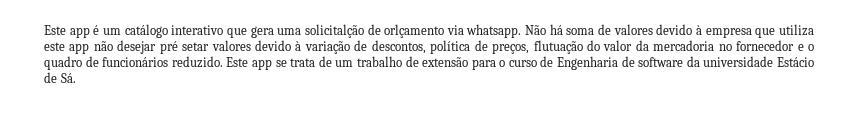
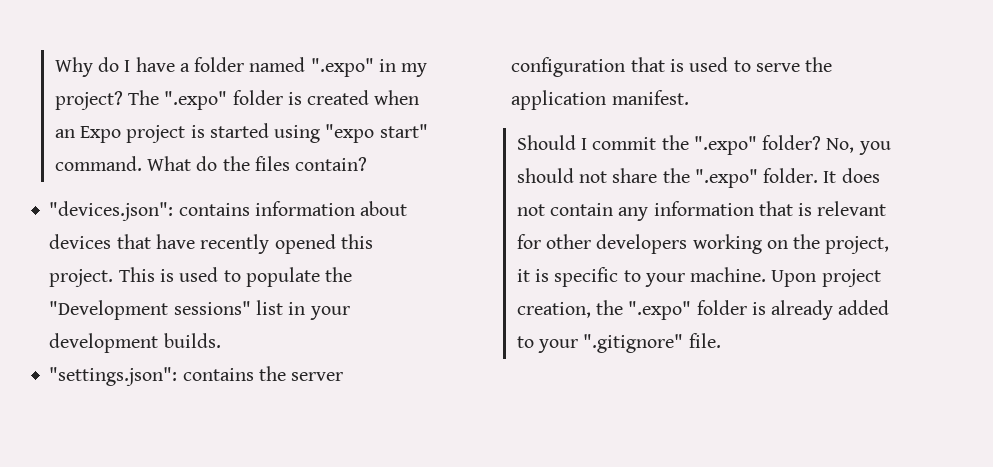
[44,24,815,38] [44,40,814,54] [44,56,814,70] [44,72,76,83] Este app é um catálogo interativo que gera uma solicitalção de orlçamento via whatsapp. Não há soma de valores devido à empresa que utiliza este app não desejar pré setar valores devido à variação de descontos, política de preços, flutuação do valor da mercadoria no fornecedor e o quadro de funcionários reduzido. Este app se trata de um trabalho de extensão para o curso de Engenharia de software da universidade Estácio de Sá. -> [54,57,428,77] [54,90,420,110] [54,123,428,143] [54,156,368,171] [49,201,408,221] [49,234,373,254] [49,267,353,287] [49,300,350,320] [49,333,221,353] [49,366,344,386] [511,57,833,77] [511,90,689,110] [516,135,891,155] [516,168,880,188] [516,201,887,221] [516,234,890,254] [516,267,881,287] [516,300,890,320] [516,333,721,353] Why do I have a folder named ".expo" in my project? The ".expo" folder is created when an Expo project is started using "expo start" command. What do the files contain? // "devices.json": contains information about devices that have recently opened this project. This is used to populate the "Development sessions" list in your development builds. // "settings.json": contains the server configuration that is used to serve the application manifest. // Should I commit the ".expo" folder? No, you should not share the ".expo" folder. It does not contain any information that is relevant for other developers working on the project, it is specific to your machine. Upon project creation, the ".expo" folder is already added to your ".gitignore" file.

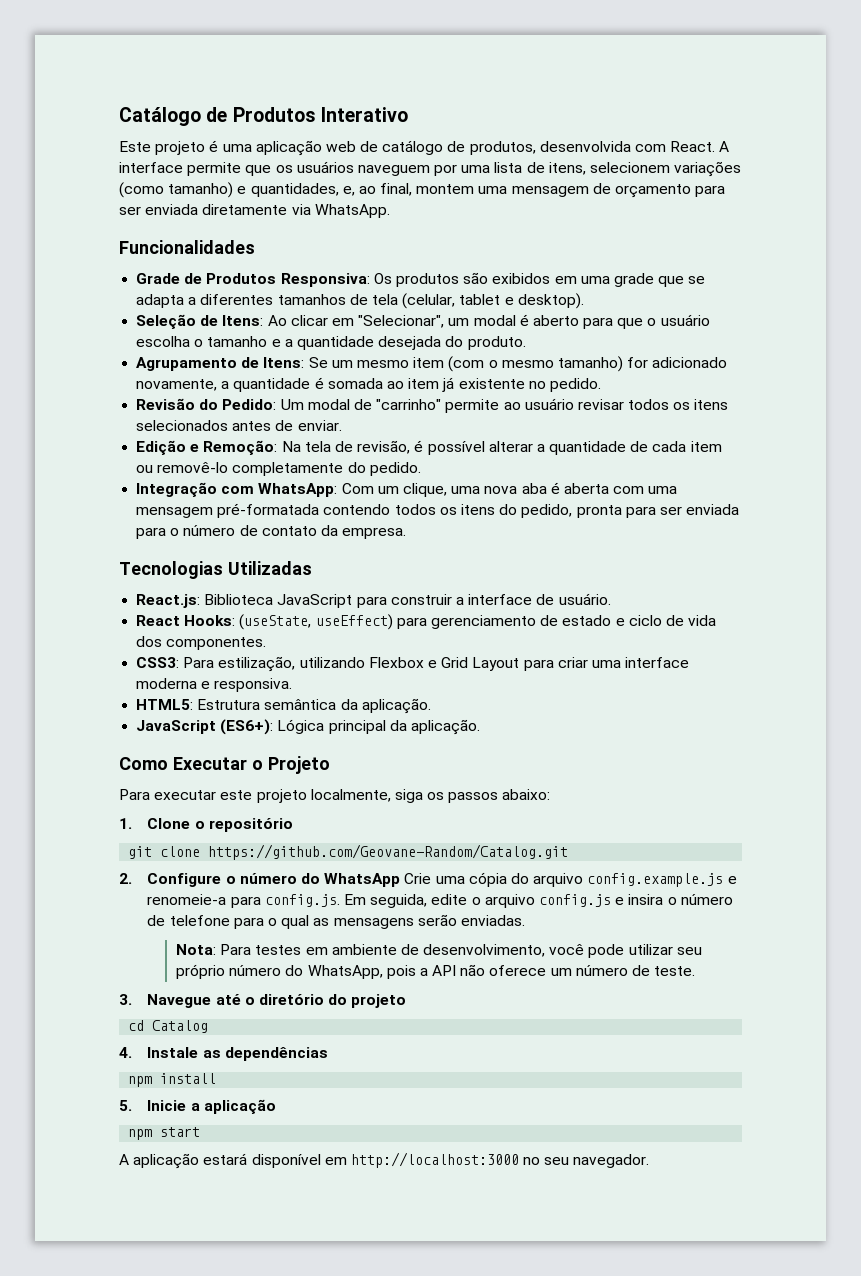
[54,57,428,77] [54,90,420,110] [54,123,428,143] [54,156,368,171] [49,201,408,221] [49,234,373,254] [49,267,353,287] [49,300,350,320] [49,333,221,353] [49,366,344,386] [511,57,833,77] [511,90,689,110] [516,135,891,155] [516,168,880,188] [516,201,887,221] [516,234,890,254] [516,267,881,287] [516,300,890,320] [516,333,721,353] Why do I have a folder named ".expo" in my project? The ".expo" folder is created when an Expo project is started using "expo start" command. What do the files contain? // "devices.json": contains information about devices that have recently opened this project. This is used to populate the "Development sessions" list in your development builds. // "settings.json": contains the server configuration that is used to serve the application manifest. // Should I commit the ".expo" folder? No, you should not share the ".expo" folder. It does not contain any information that is relevant for other developers working on the project, it is specific to your machine. Upon project creation, the ".expo" folder is already added to your ".gitignore" file. -> [119,107,408,126] [119,140,730,156] [119,161,742,177] [119,182,726,198] [119,204,390,218] [119,240,255,254] [136,272,706,287] [136,293,584,309] [136,314,710,329] [136,336,526,350] [136,356,728,372] [136,377,601,392] [136,398,729,413] [136,420,342,431] [136,440,722,455] [136,462,421,476] [136,482,678,497] [136,503,740,518] [136,525,407,539] [119,561,312,579] [136,593,611,608] [136,614,717,630] [136,636,267,650] [136,656,690,672] [136,678,293,692] [136,698,431,714] [136,719,480,735] [119,756,330,774] [119,789,551,803] [119,818,293,832] [128,844,569,860] [119,872,737,887] [147,894,733,908] [147,914,525,929] [175,944,702,958] [175,964,696,979] [119,994,407,1008] [128,1020,209,1033] [119,1047,328,1061] [128,1073,217,1087] [119,1099,276,1114] [128,1127,201,1140] [119,1152,650,1169] Catálogo de Produtos Interativo // Este projeto é uma aplicação web de catálogo de produtos, desenvolvida com React. A interface permite que os usuários naveguem por uma lista de itens, selecionem variações (como tamanho) e quantidades, e, ao final, montem uma mensagem de orçamento para ser enviada diretamente via WhatsApp. // Funcionalidades // Grade de Produtos Responsiva: Os produtos são exibidos em uma grade que se adapta a diferentes tamanhos de tela (celular, tablet e desktop). // Seleção de Itens: Ao clicar em "Selecionar", um modal é aberto para que o usuário escolha o tamanho e a quantidade desejada do produto. // Agrupamento de Itens: Se um mesmo item (com o mesmo tamanho) for adicionado novamente, a quantidade é somada ao item já existente no pedido. // Revisão do Pedido: Um modal de "carrinho" permite ao usuário revisar todos os itens selecionados antes de enviar. // Edição e Remoção: Na tela de revisão, é possível alterar a quantidade de cada item ou removê-lo completamente do pedido. // Integração com WhatsApp: Com um clique, uma nova aba é aberta com uma mensagem pré-formatada contendo todos os itens do pedido, pronta para ser enviada para o número de contato da empresa. // Tecnologias Utilizadas // React.js: Biblioteca JavaScript para construir a interface de usuário. // React Hooks: (useState, useEffect) para gerenciamento de estado e ciclo de vida dos componentes. // CSS3: Para estilização, utilizando Flexbox e Grid Layout para criar uma interface moderna e responsiva. // HTML5: Estrutura semântica da aplicação. // JavaScript (ES6+): Lógica principal da aplicação. // Como Executar o Projeto // Para executar este projeto localmente, siga os passos abaixo: // 1. Clone o repositório // git clone https://github.com/Geovane-Random/Catalog.git // 2. Configure o número do WhatsApp Crie uma cópia do arquivo config.example.js e renomeie-a para config.js. Em seguida, edite o arquivo config.js e insira o número de telefone para o qual as mensagens serão enviadas. // Nota: Para testes em ambiente de desenvolvimento, você pode utilizar seu próprio número do WhatsApp, pois a API não oferece um número de teste. // 3. Navegue até o diretório do projeto // cd Catalog // 4. Instale as dependências // npm install // 5. Inicie a aplicação // npm start // A aplicação estará disponível em http://localhost:3000 no seu navegador.

